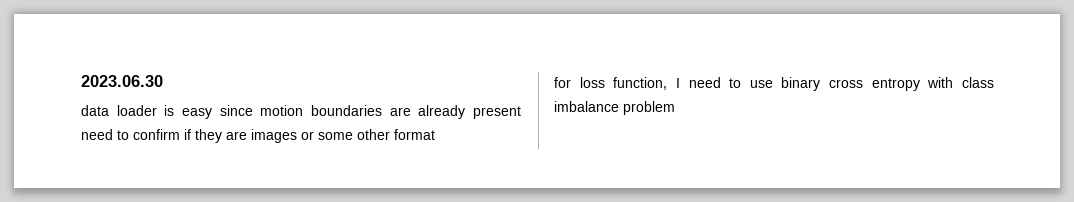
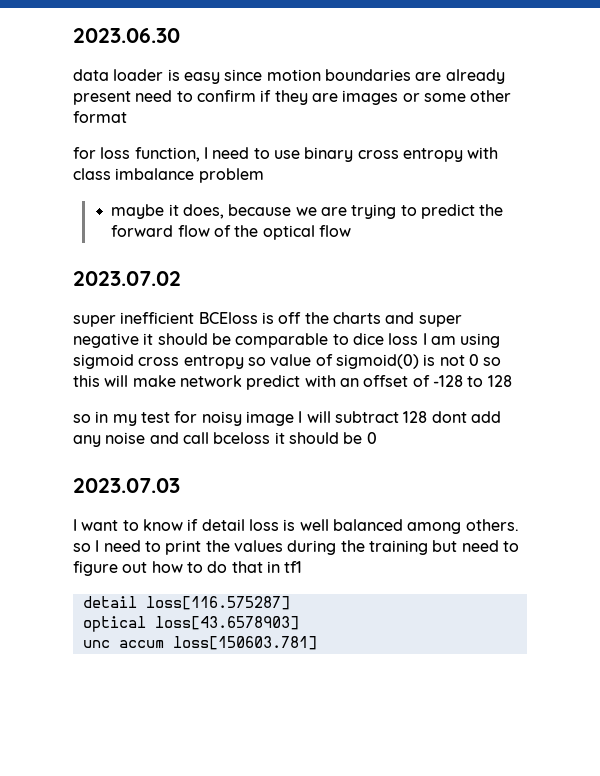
(675, 108) none -> [111,204,504,219] [111,225,351,240] [73,271,181,286] [73,312,462,327] [73,333,501,348] [73,354,502,369] [73,375,512,390] [73,411,501,426] [73,432,377,447] [73,478,180,493] [73,519,519,534] [73,540,519,555] [73,561,303,576] [82,596,290,610] [82,616,299,632] [82,636,317,650] // maybe it does, because we are trying to predict the forward flow of the optical flow // 2023.07.02 // super inefficient BCEloss is off the charts and super negative it should be comparable to dice loss I am using sigmoid cross entropy so value of sigmoid(0) is not 0 so this will make network predict with an offset of -128 to 128 // so in my test for noisy image I will subtract 128 dont add any noise and call bceloss it should be 0 // 2023.07.03 // I want to know if detail loss is well balanced among others. so I need to print the values during the training but need to figure out how to do that in tf1 // detail loss[116.575287] // optical loss[43.6578903] // unc accum loss[150603.781]

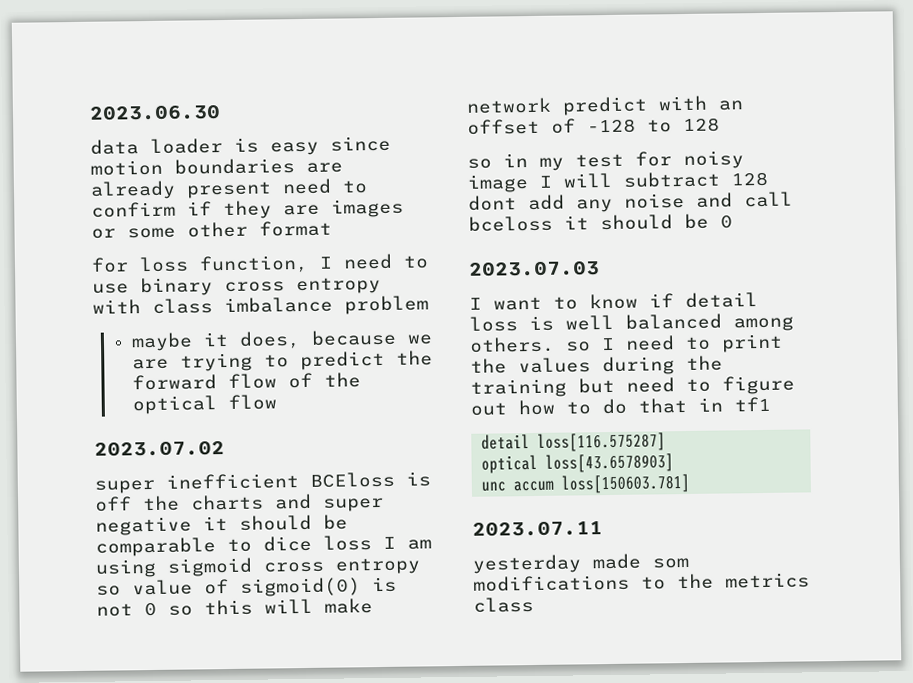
(317, 643) none -> [472,520,603,537] [472,553,689,574] [473,572,810,592] [473,597,534,613] // 2023.07.11 // yesterday made som modifications to the metrics class

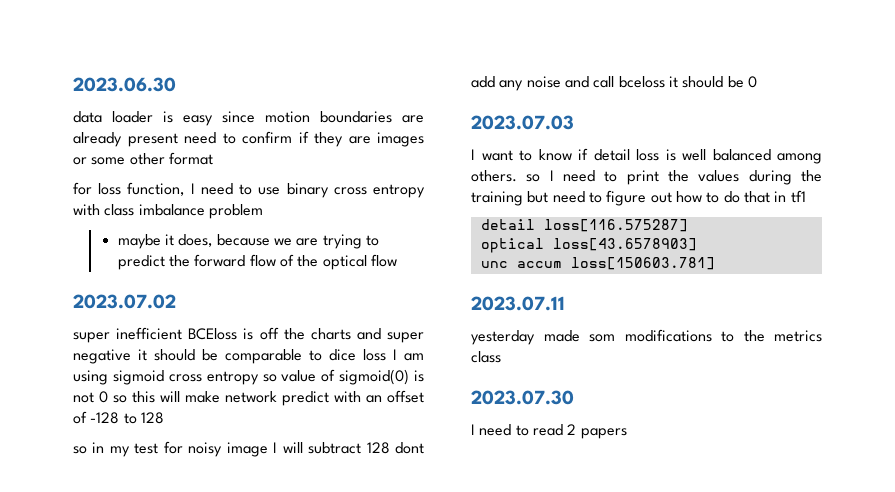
(534, 605) none -> [471,390,574,405] [471,424,627,439] // 2023.07.30 // I need to read 2 papers

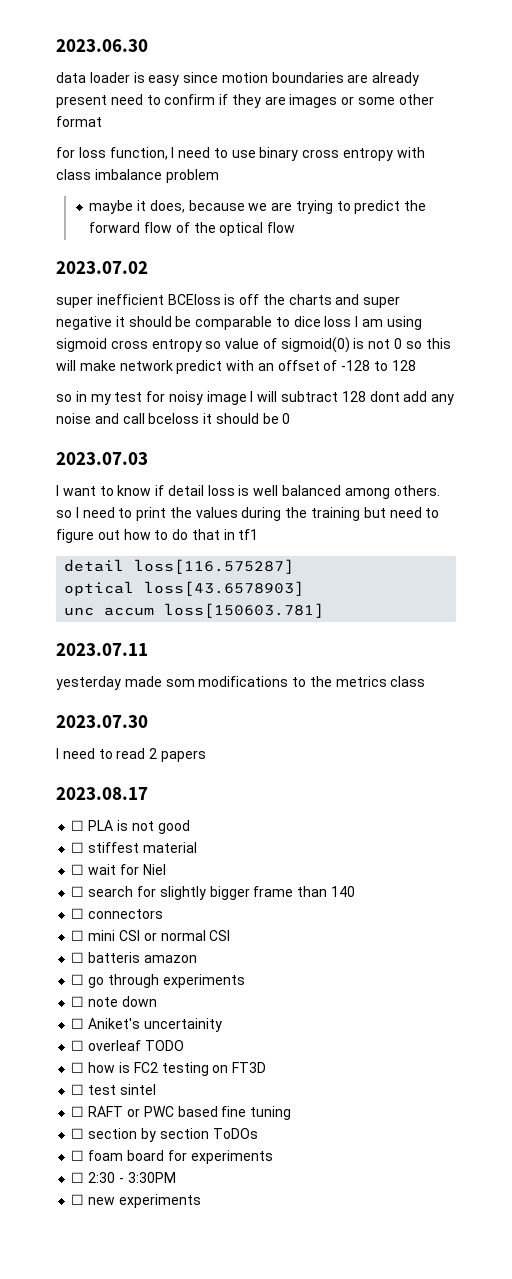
(627, 433) none -> [56,787,148,800] [71,820,190,834] [71,842,197,853] [71,864,166,875] [71,886,355,900] [71,908,164,919] [71,930,231,941] [71,952,197,963] [71,974,245,988] [71,996,157,1007] [71,1018,222,1032] [71,1040,184,1051] [71,1062,267,1076] [71,1084,156,1095] [71,1106,292,1120] [71,1128,258,1142] [71,1150,273,1164] [71,1172,176,1183] [71,1194,201,1208] // 2023.08.17 // ☐ PLA is not good // ☐ stiffest material // ☐ wait for Niel // ☐ search for slightly bigger frame than 140 // ☐ connectors // ☐ mini CSI or normal CSI // ☐ batteris amazon // ☐ go through experiments // ☐ note down // ☐ Aniket's uncertainity // ☐ overleaf TODO // ☐ how is FC2 testing on FT3D // ☐ test sintel // ☐ RAFT or PWC based fine tuning // ☐ section by section ToDOs // ☐ foam board for experiments // ☐ 2:30 - 3:30PM // ☐ new experiments

